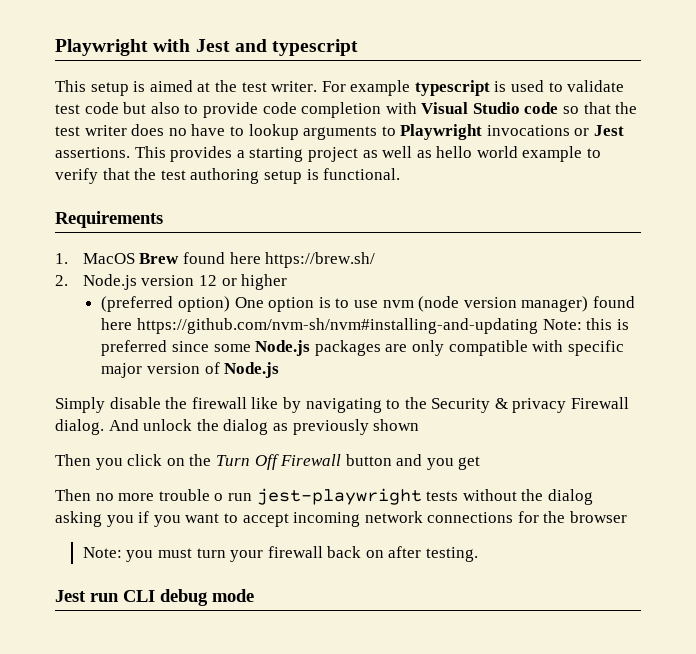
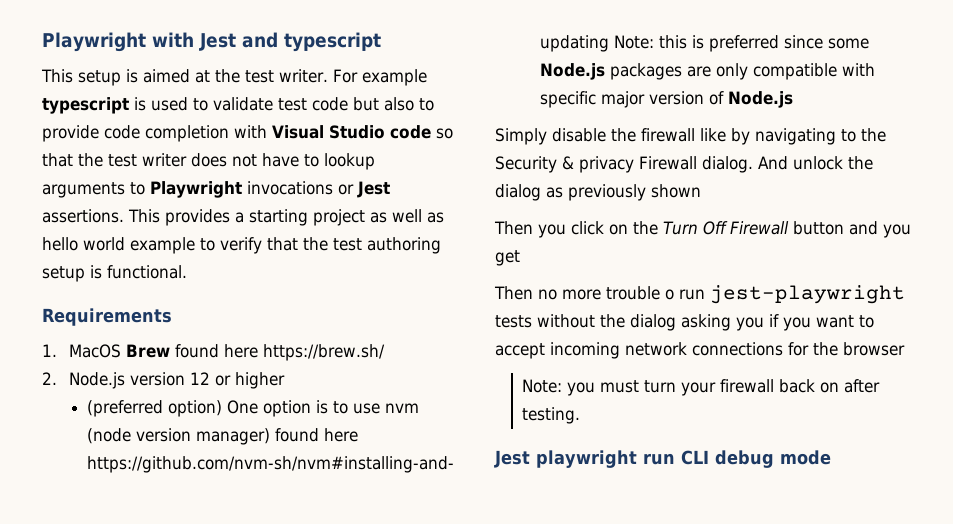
[168,128,187,136] no -> [232,154,257,167] not
(86, 596) none -> [536,450,637,468] playwright

